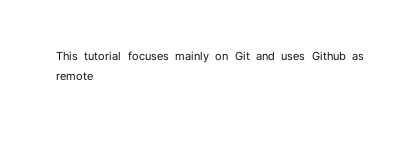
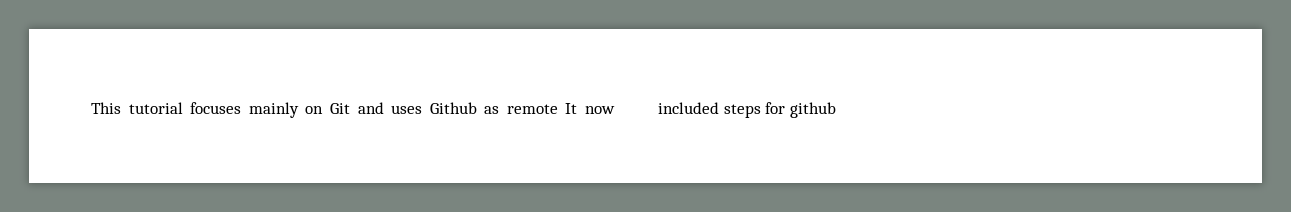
(93, 76) none -> [565,102,836,118] It now included steps for github

